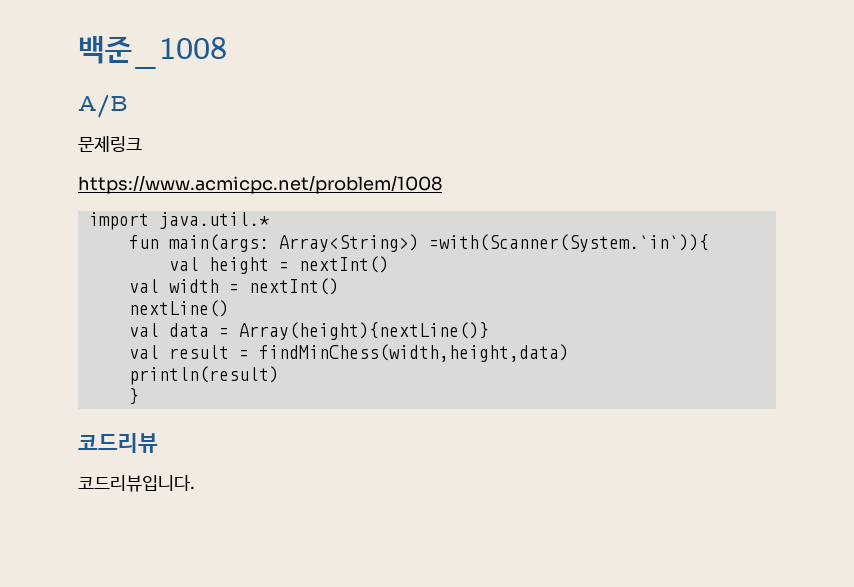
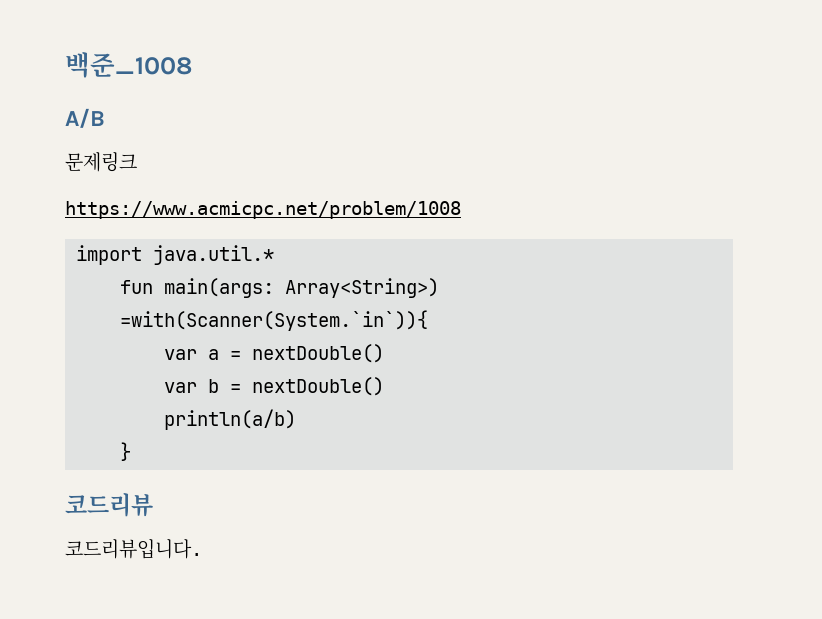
[168,256,389,274] [128,278,339,295] [128,300,229,317] [128,322,489,340] [128,344,569,362] [128,366,279,385] val height = nextInt() // val width = nextInt() // nextLine() // val data = Array(height){nextLine()} // val result = findMinChess(width,height,data) // println(result) -> [164,344,385,363] [164,377,385,396] [164,409,297,430] var a = nextDouble() // var b = nextDouble() // println(a/b)

